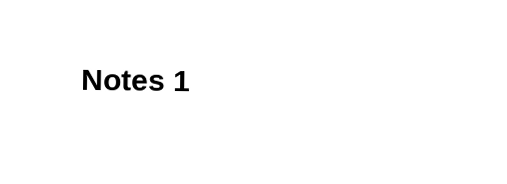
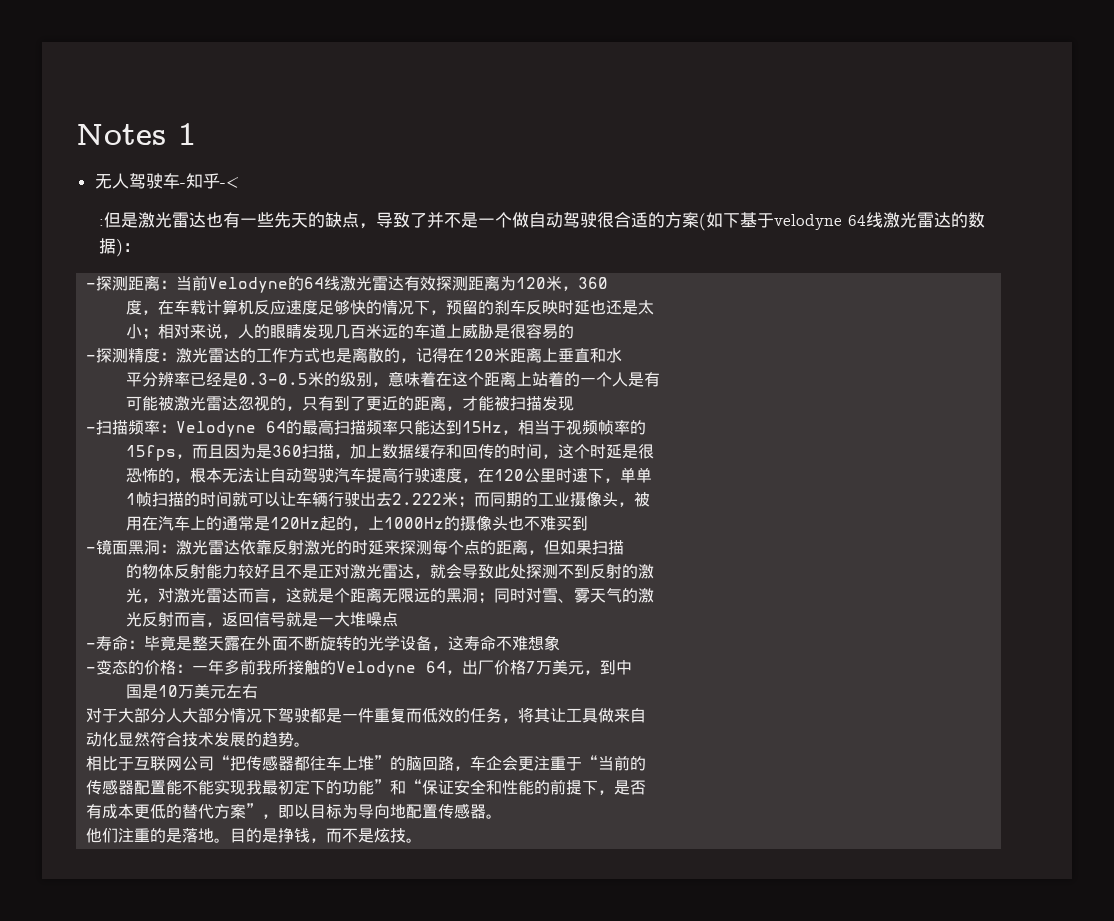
(192, 81) none -> [94,173,239,189] [98,212,985,231] [98,238,140,257] [86,275,609,293] [126,299,655,315] [126,323,575,340] [86,347,623,363] [126,371,661,387] [126,395,575,411] [86,419,647,437] [126,443,655,461] [126,467,653,483] [126,491,651,508] [126,516,589,531] [86,539,625,555] [126,563,655,579] [126,587,655,604] [126,612,399,627] [86,635,561,651] [86,659,633,677] [126,684,259,699] [86,707,647,723] [86,731,311,747] [86,755,647,771] [86,779,647,795] [86,803,503,819] [86,827,423,843] // 无人驾驶车-知乎-< // :但是激光雷达也有一些先天的缺点，导致了并不是一个做自动驾驶很合适的方案(如下基于velodyne 64线激光雷达的数据)： // -探测距离：当前Velodyne的64线激光雷达有效探测距离为120米，360 // 度，在车载计算机反应速度足够快的情况下，预留的刹车反映时延也还是太 // 小；相对来说，人的眼睛发现几百米远的车道上威胁是很容易的 // -探测精度：激光雷达的工作方式也是离散的，记得在120米距离上垂直和水 // 平分辨率已经是0.3-0.5米的级别，意味着在这个距离上站着的一个人是有 // 可能被激光雷达忽视的，只有到了更近的距离，才能被扫描发现 // -扫描频率：Velodyne 64的最高扫描频率只能达到15Hz，相当于视频帧率的 // 15fps，而且因为是360扫描，加上数据缓存和回传的时间，这个时延是很 // 恐怖的，根本无法让自动驾驶汽车提高行驶速度，在120公里时速下，单单 // 1帧扫描的时间就可以让车辆行驶出去2.222米；而同期的工业摄像头，被 // 用在汽车上的通常是120Hz起的，上1000Hz的摄像头也不难买到 // -镜面黑洞：激光雷达依靠反射激光的时延来探测每个点的距离，但如果扫描 // 的物体反射能力较好且不是正对激光雷达，就会导致此处探测不到反射的激 // 光，对激光雷达而言，这就是个距离无限远的黑洞；同时对雪、雾天气的激 // 光反射而言，返回信号就是一大堆噪点 // -寿命：毕竟是整天露在外面不断旋转的光学设备，这寿命不难想象 // -变态的价格：一年多前我所接触的Velodyne 64，出厂价格7万美元，到中 // 国是10万美元左右 // 对于大部分人大部分情况下驾驶都是一件重复而低效的任务，将其让工具做来自 // 动化显然符合技术发展的趋势。 // 相比于互联网公司“把传感器都往车上堆”的脑回路，车企会更注重于“当前的 // 传感器配置能不能实现我最初定下的功能”和“保证安全和性能的前提下，是否 // 有成本更低的替代方案”，即以目标为导向地配置传感器。 // 他们注重的是落地。目的是挣钱，而不是炫技。

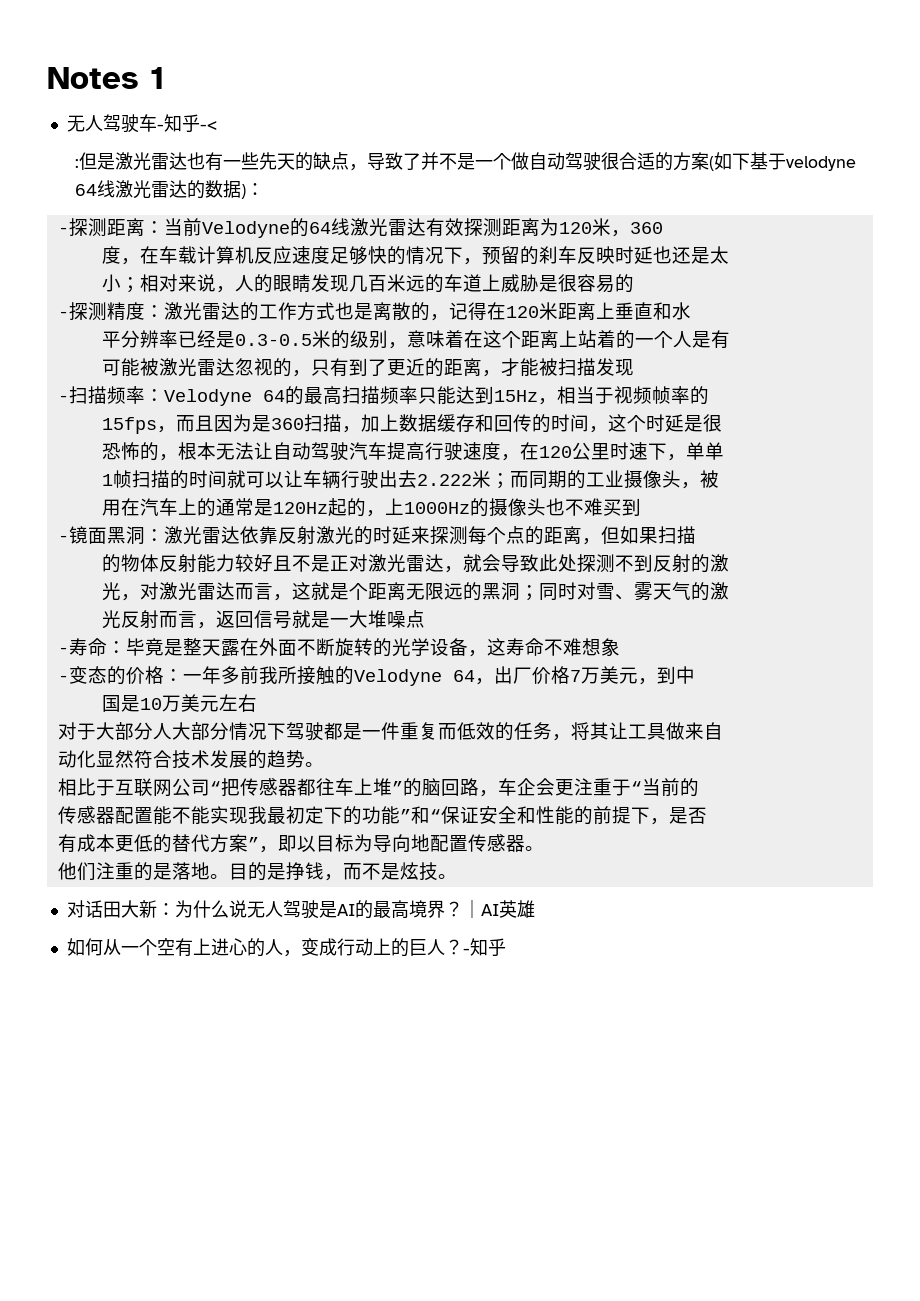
(423, 840) none -> [66,900,535,919] [66,938,506,957] // 对话田大新：为什么说无人驾驶是AI的最高境界？｜AI英雄 // 如何从一个空有上进心的人，变成行动上的巨人？-知乎

